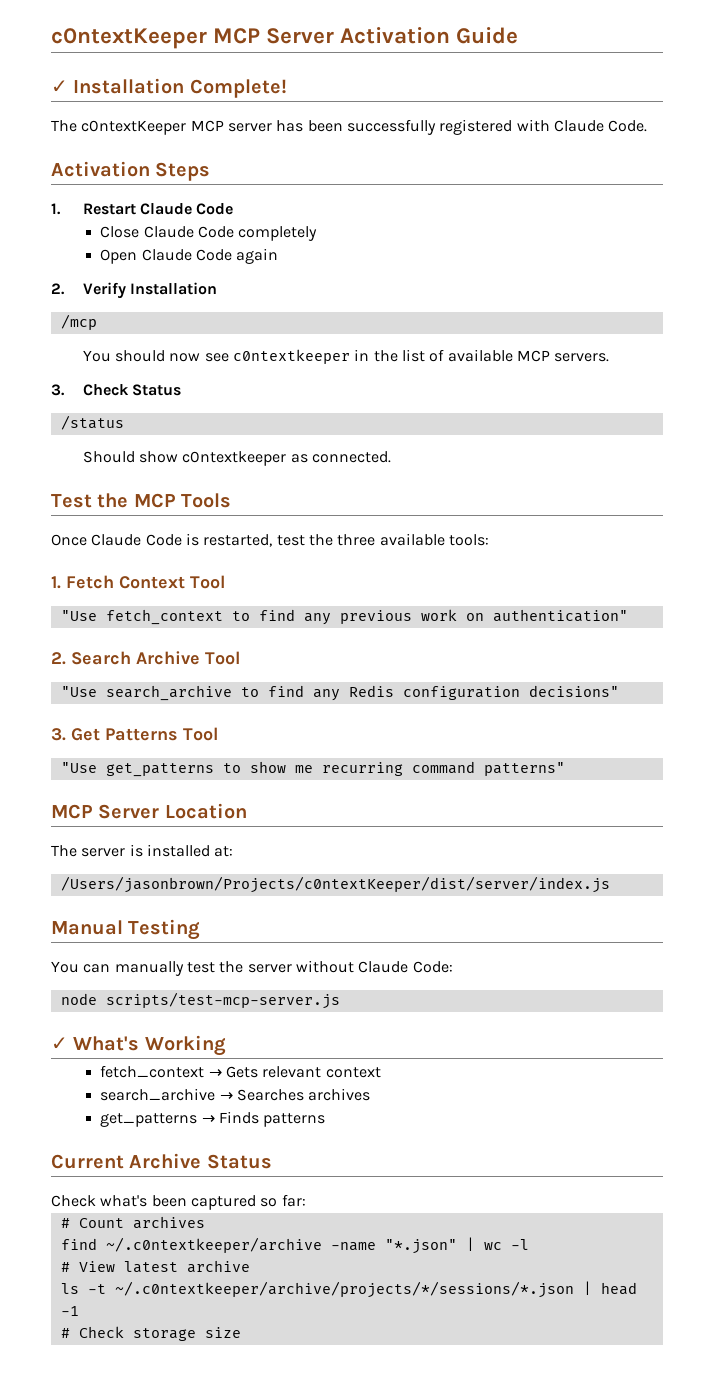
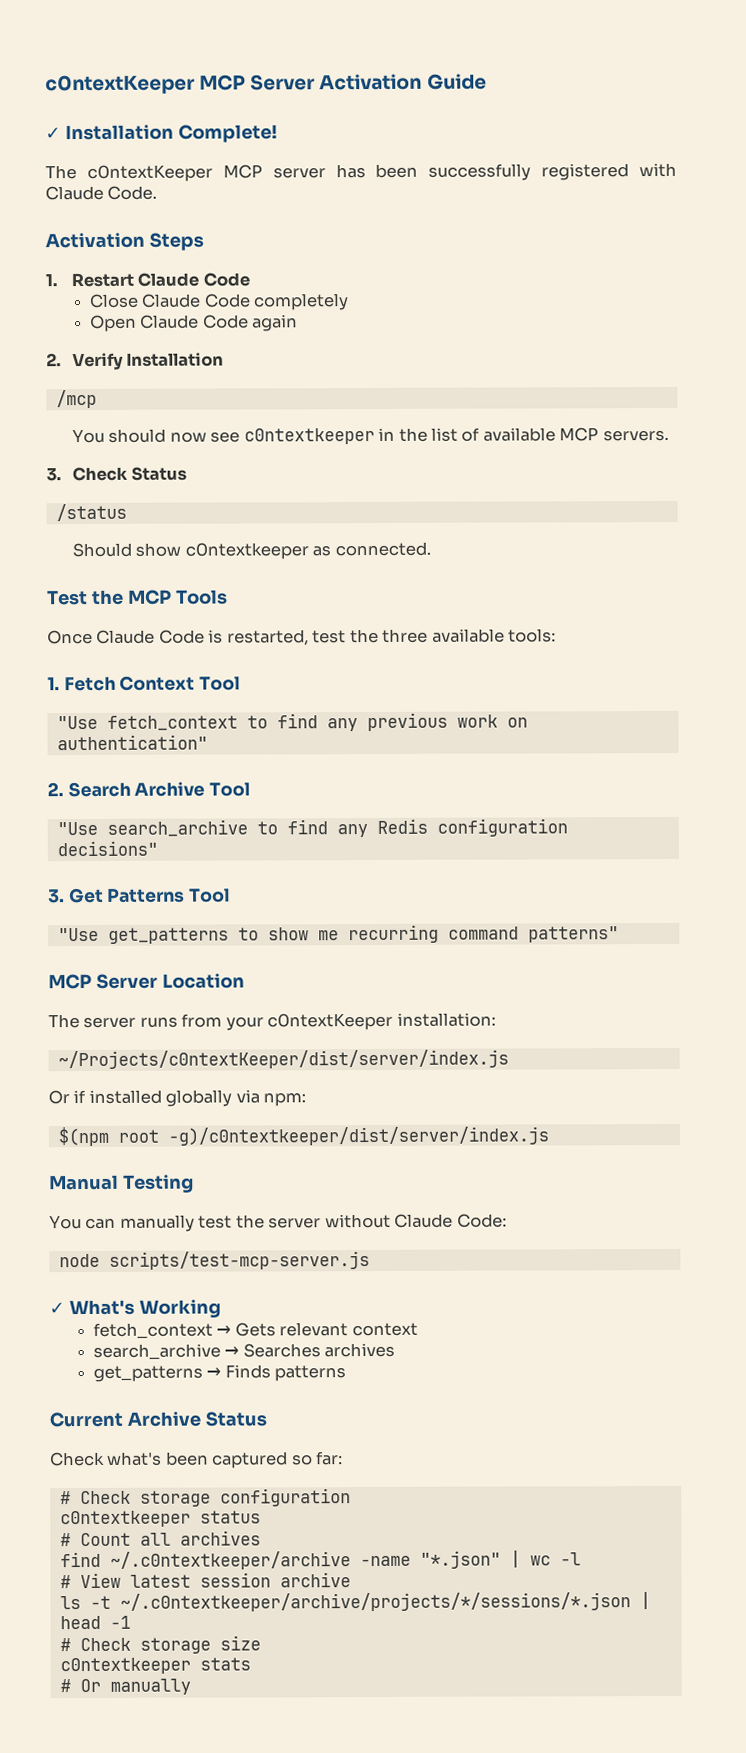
[129,844,234,857] [60,876,610,893] is installed at: // /Users/jasonbrown/Projects/c0ntextKeeper/dist/server/index.js -> [139,1012,496,1031] [57,1049,509,1070] [48,1089,307,1107] [57,1126,549,1147] runs from your c0ntextKeeper installation: // ~/Projects/c0ntextKeeper/dist/server/index.js // Or if installed globally via npm: // $(npm root -g)/c0ntextkeeper/dist/server/index.js
(306, 1200) none -> [59,1488,351,1507] [59,1510,261,1528] // # Check storage configuration // c0ntextkeeper status
(124, 1223) none -> [139,1532,171,1546] all
(178, 1267) none -> [199,1572,271,1588] session
(241, 1332) none -> [59,1657,251,1675] [59,1678,191,1695] // c0ntextkeeper stats // # Or manually

